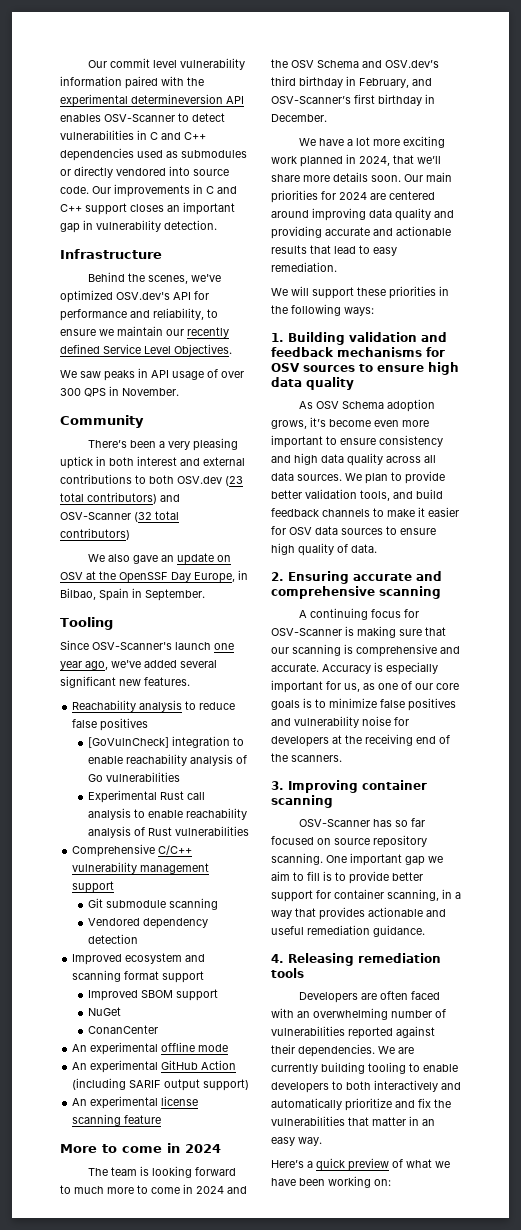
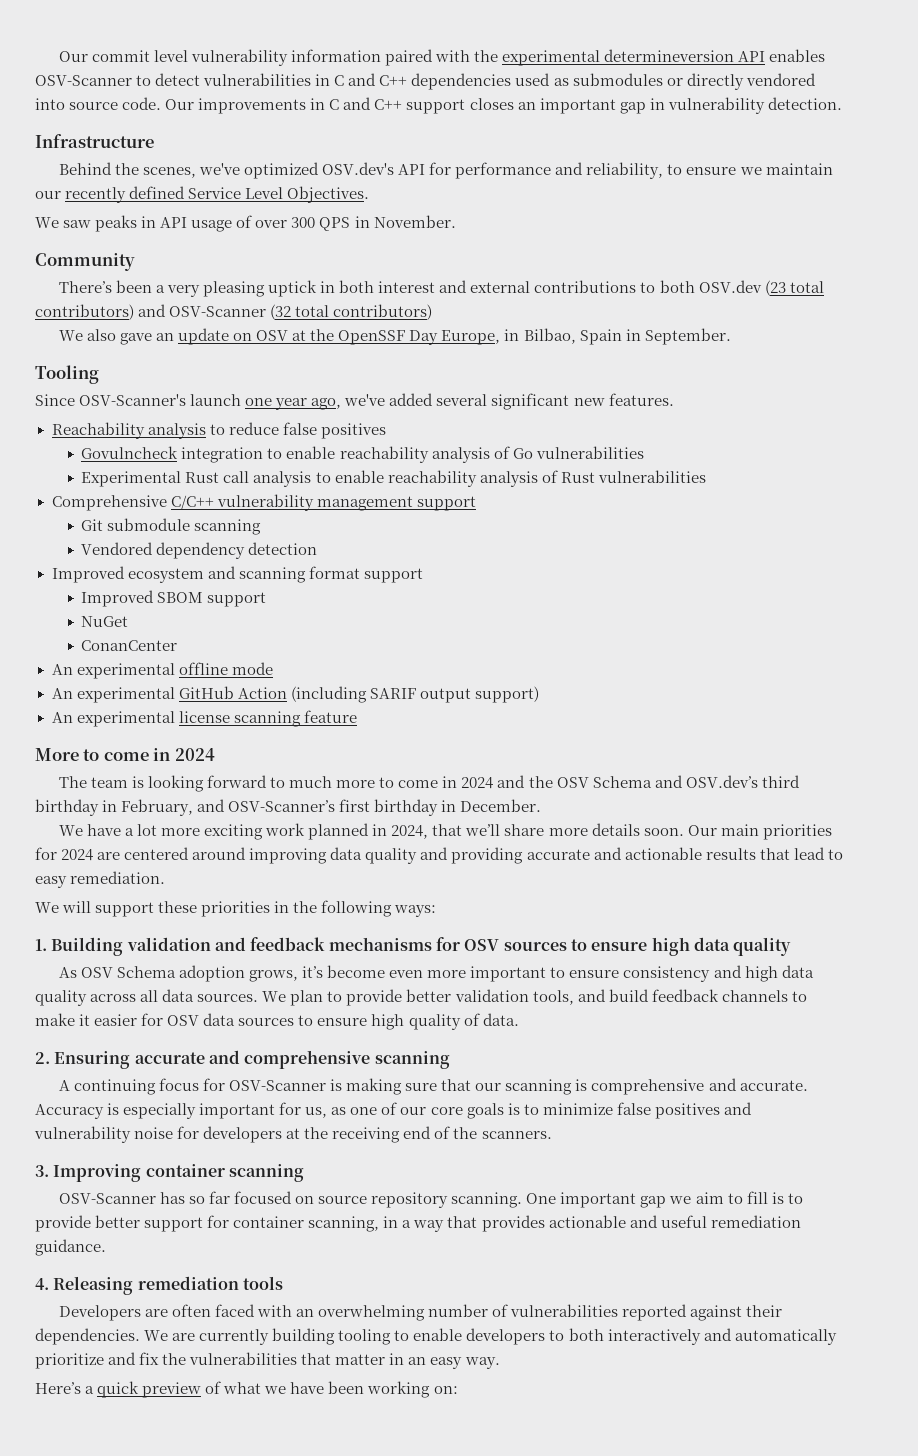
[88,737,170,748] [GoVulnCheck] -> [81,446,179,459] Govulncheck

